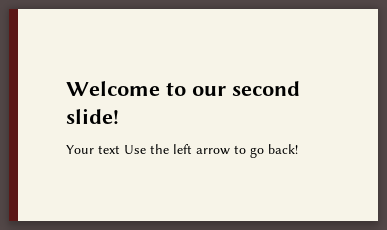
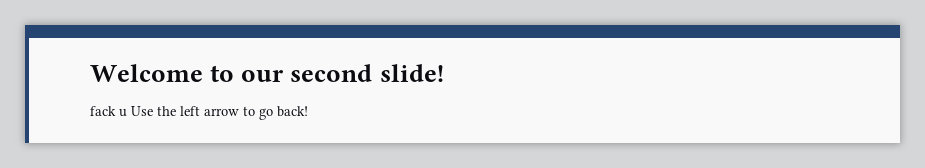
[66,145,120,154] Your text -> [90,106,127,117] fack u

